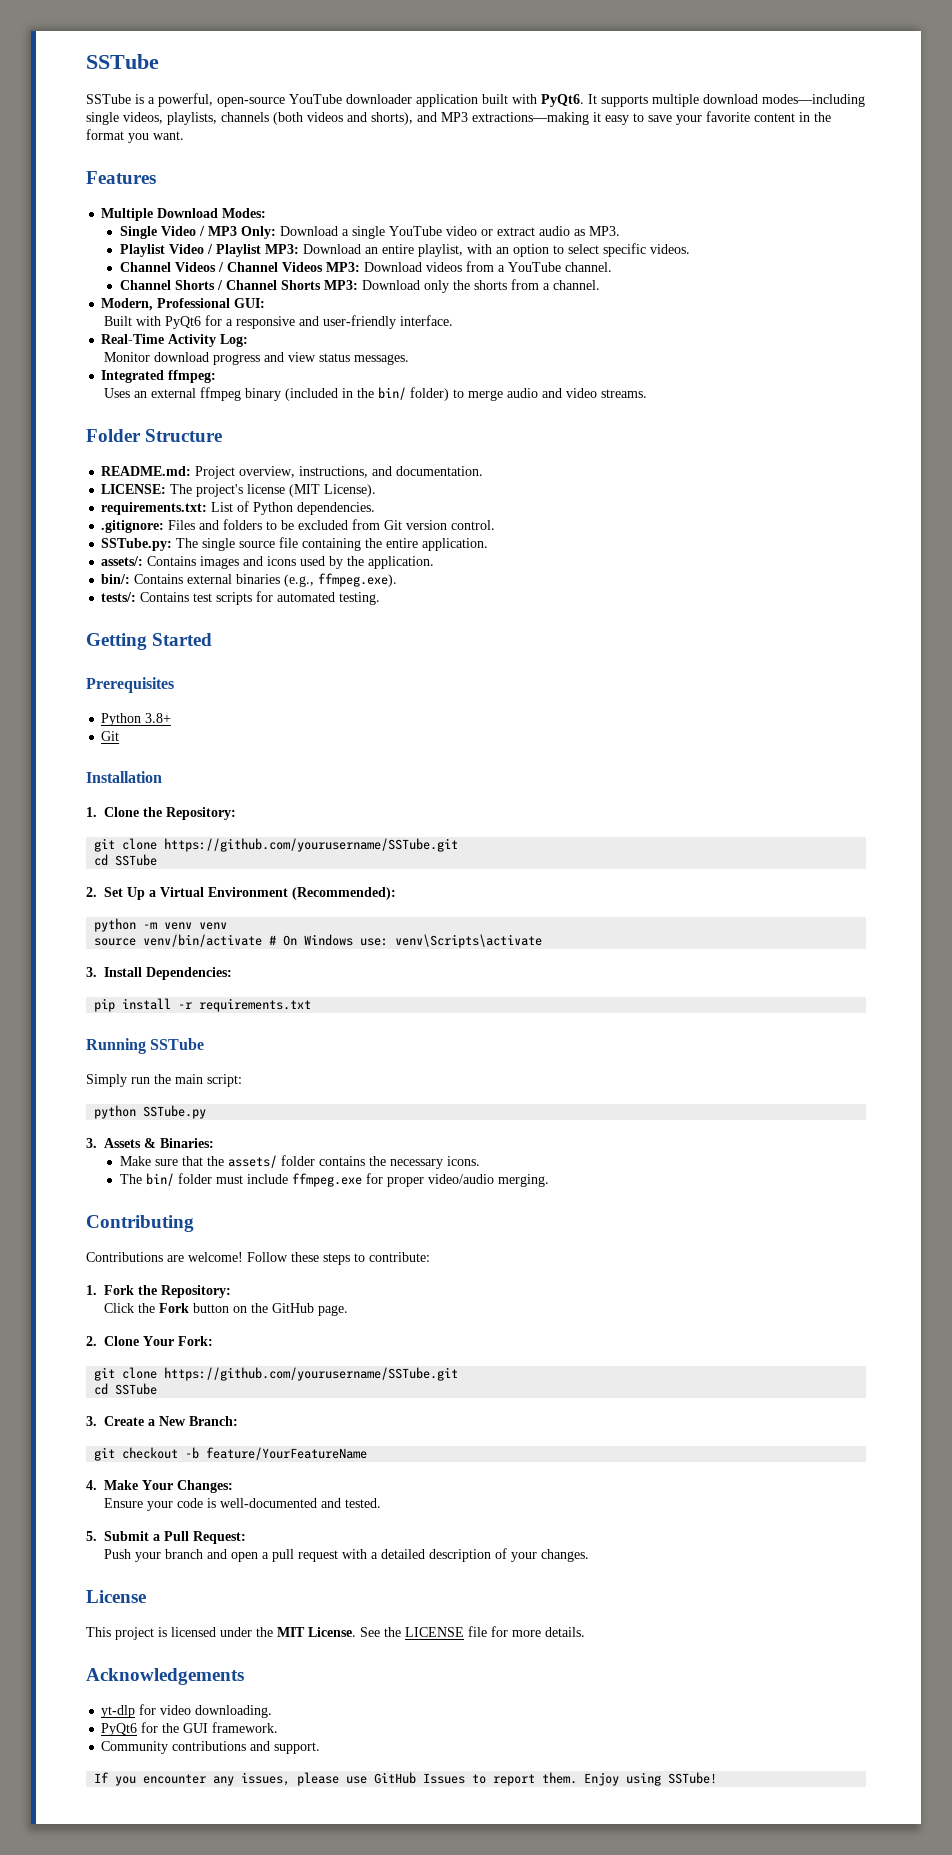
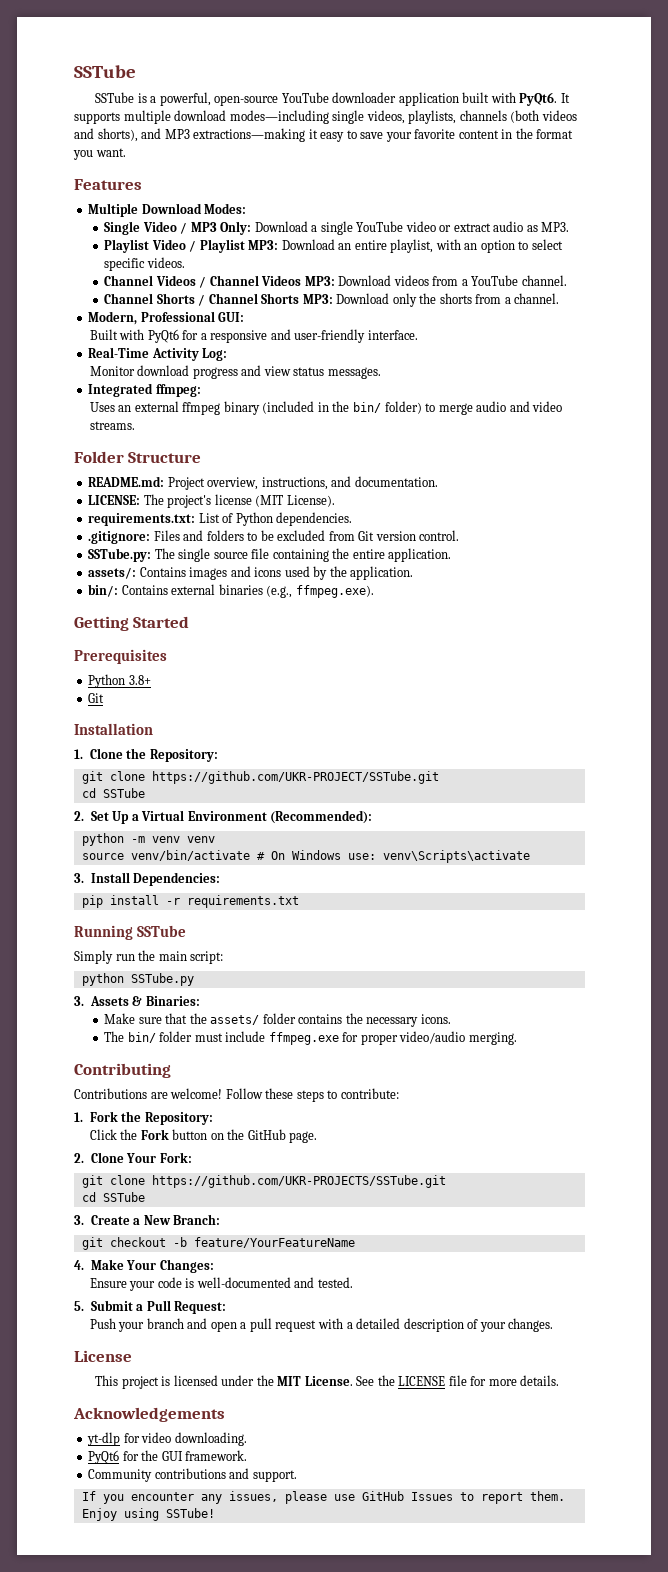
[101,591,381,605] // tests/: Contains test scripts for automated testing. -> (374, 591) none
[164,838,459,852] https://github.com/yourusername/SSTube.git -> [151,771,439,784] https://github.com/UKR-PROJECT/SSTube.git
[164,1367,459,1381] https://github.com/yourusername/SSTube.git -> [151,1175,446,1188] https://github.com/UKR-PROJECTS/SSTube.git

